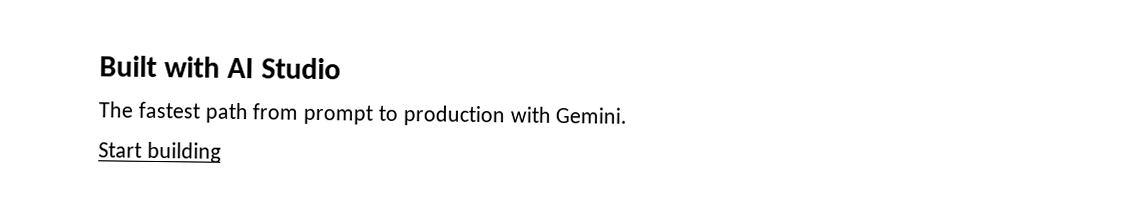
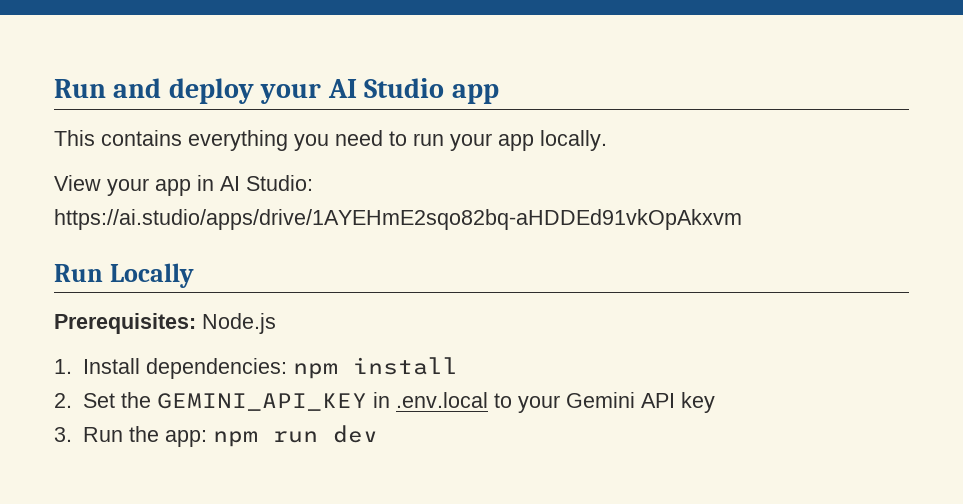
[99,55,342,80] [98,101,628,127] [98,141,221,163] Built with AI Studio // The fastest path from prompt to production with Gemini. // Start building -> [54,78,499,104] [54,130,607,151] [54,175,313,196] [54,209,742,230] [54,263,194,288] [54,313,276,334] [54,357,458,379] [54,392,715,413] [54,425,378,447] Run and deploy your AI Studio app // This contains everything you need to run your app locally. // View your app in AI Studio: https://ai.studio/apps/drive/1AYEHmE2sqo82bq-aHDDEd91vkOpAkxvm // Run Locally // Prerequisites: Node.js // 1. Install dependencies: npm install // 2. Set the GEMINI_API_KEY in .env.local to your Gemini API key // 3. Run the app: npm run dev

